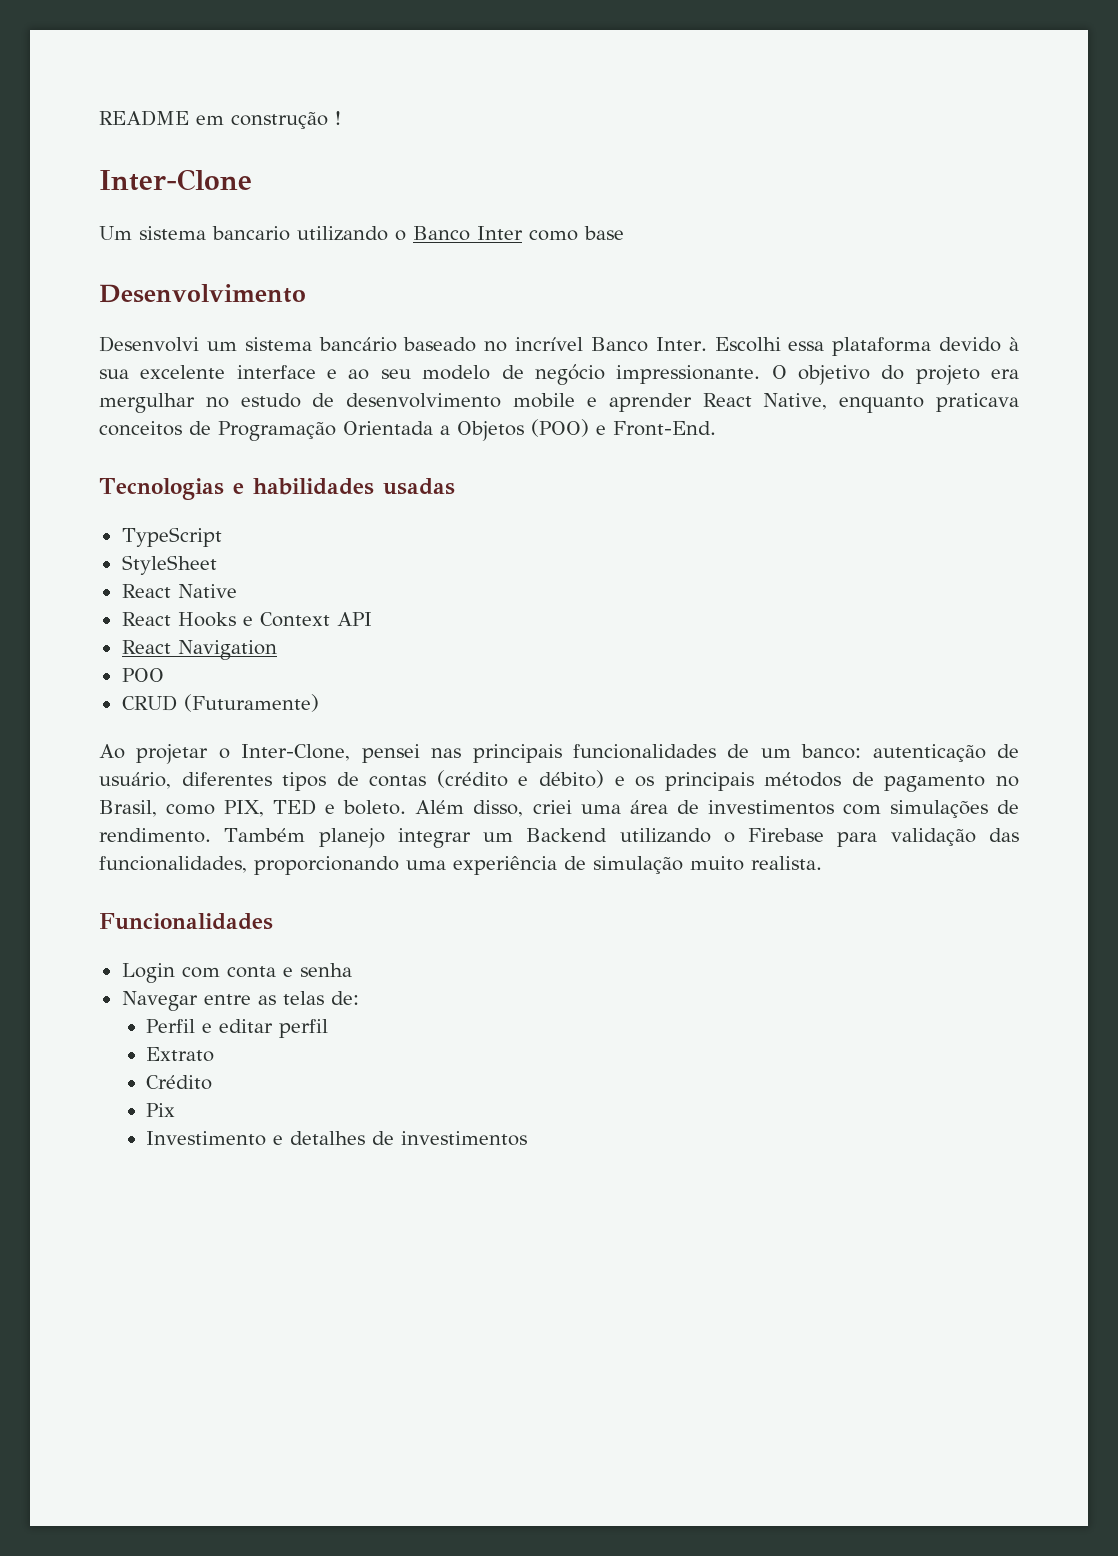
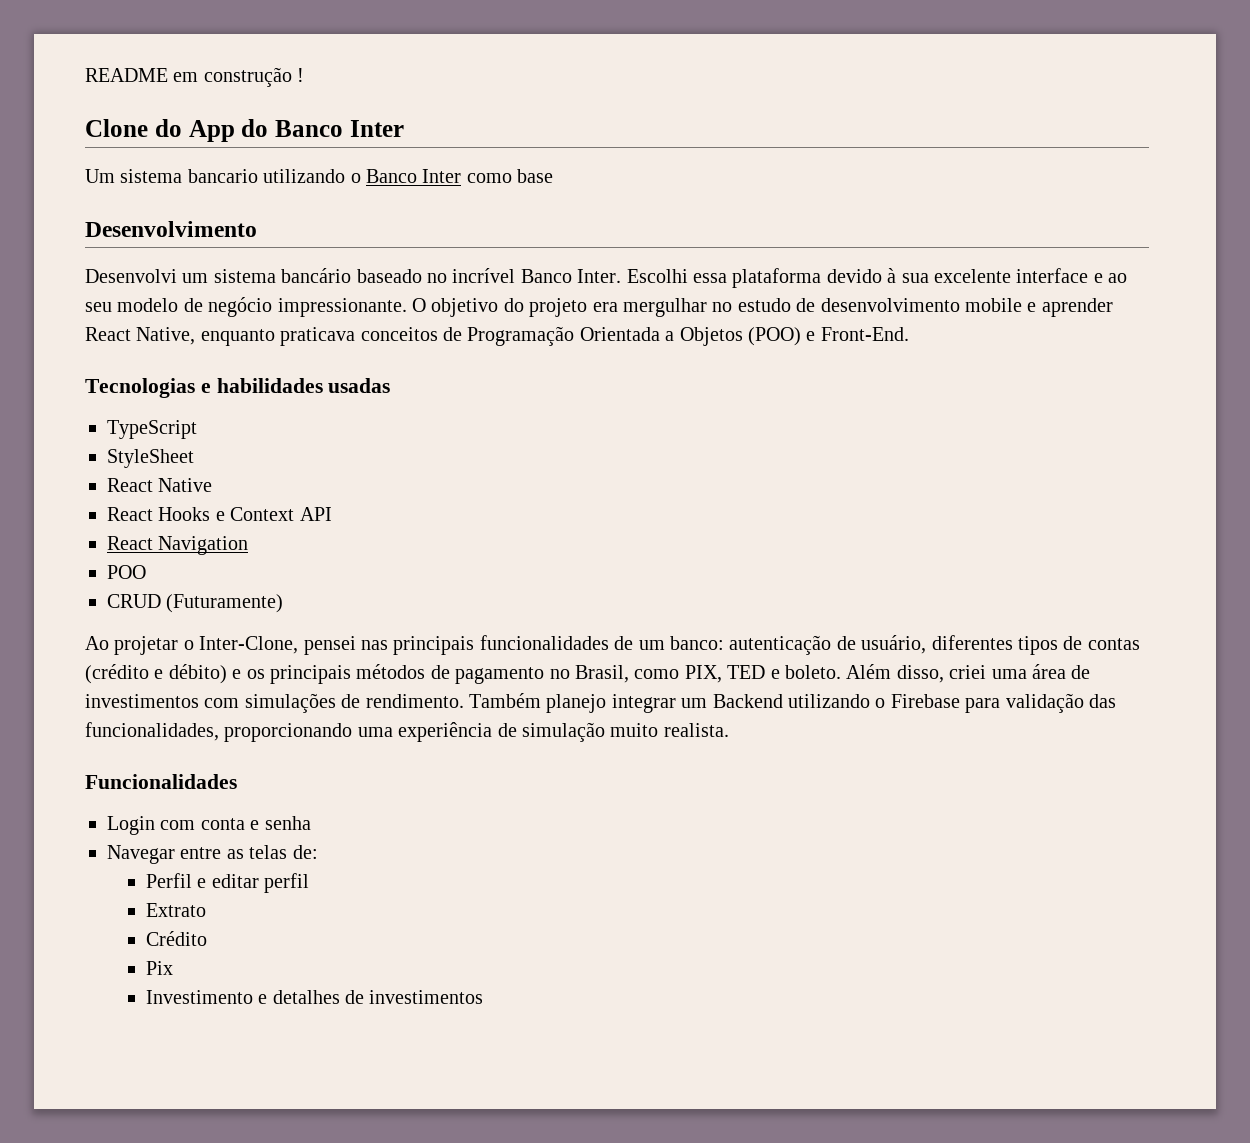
[99,169,252,191] Inter-Clone -> [85,119,404,142] Clone do App do Banco Inter

